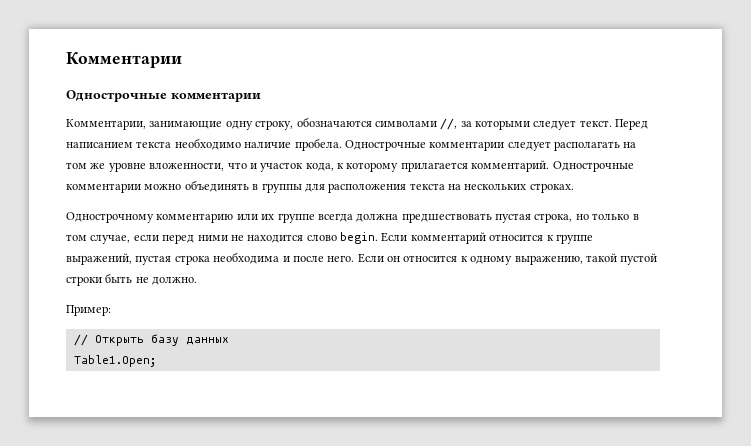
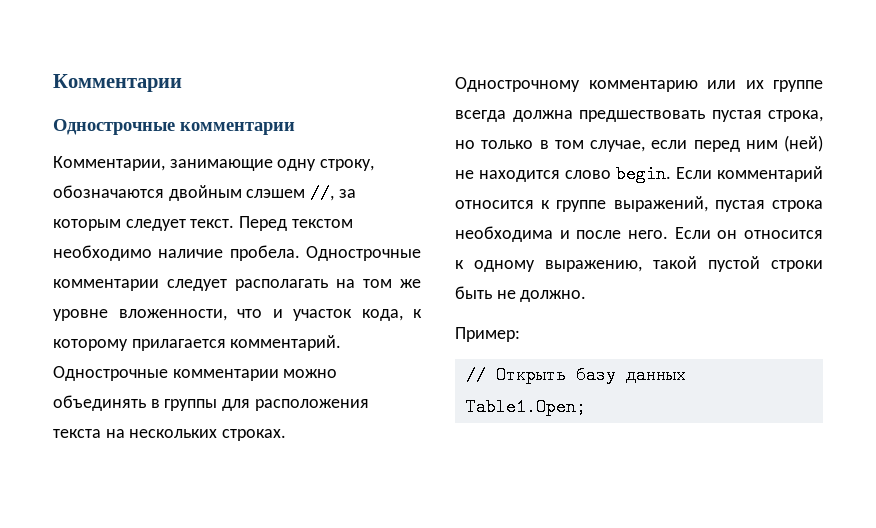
[374,121,437,127] символами -> [168,185,306,201] двойным слэшем
[475,120,530,130] которыми -> [53,219,121,231] которым
[66,141,172,148] написанием текста -> [291,219,353,228] текстом
[197,235,228,241] ними -> [745,135,823,152] ним (ней)

